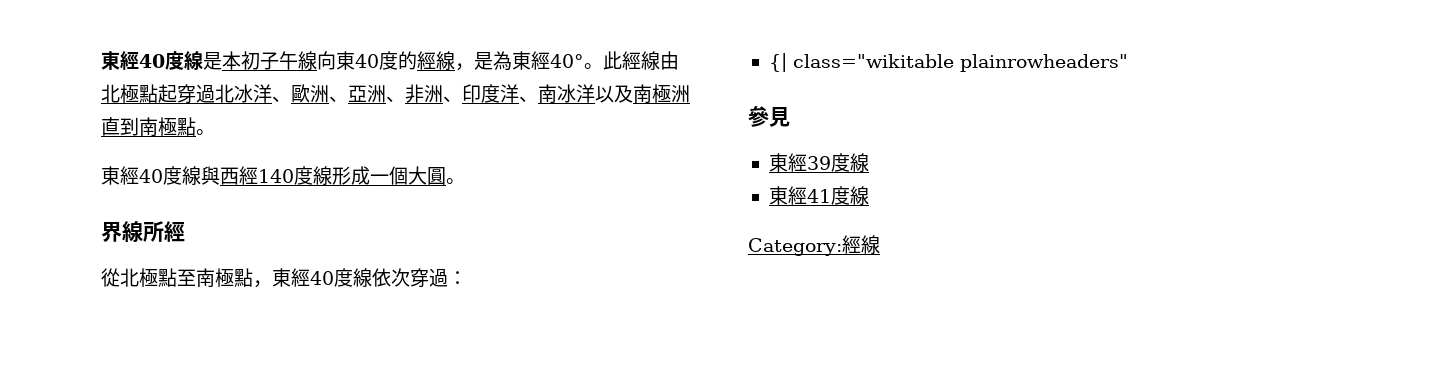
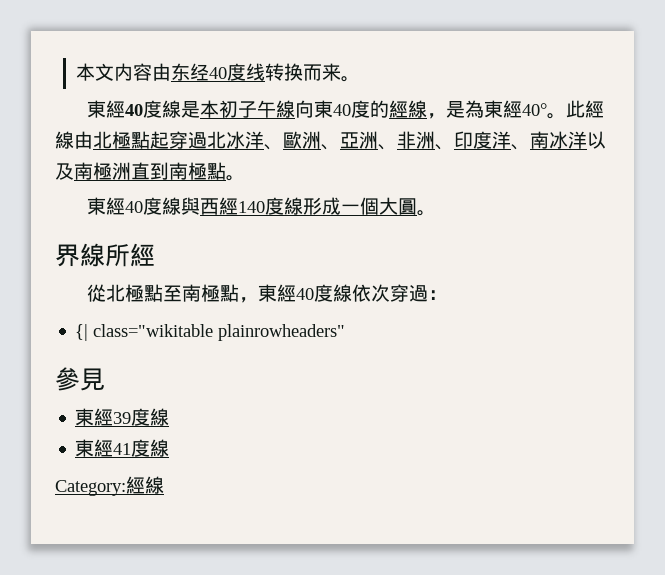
(101, 60) none -> [76,63,361,82] 本文内容由东经40度线转换而来。 //

